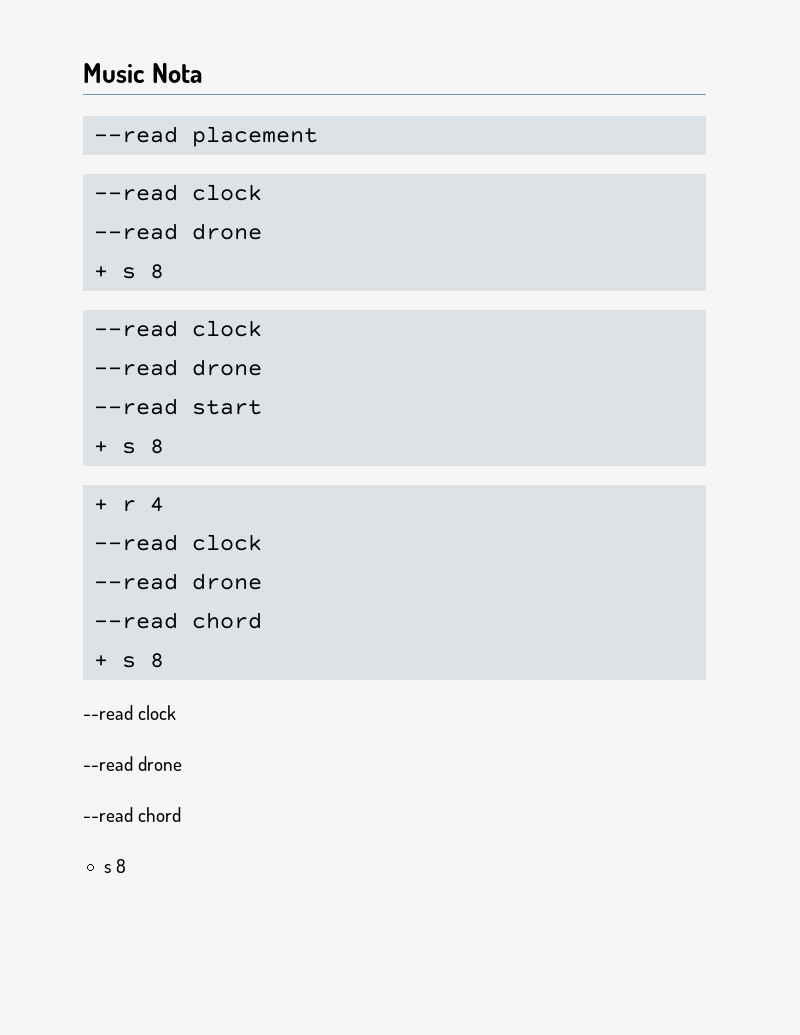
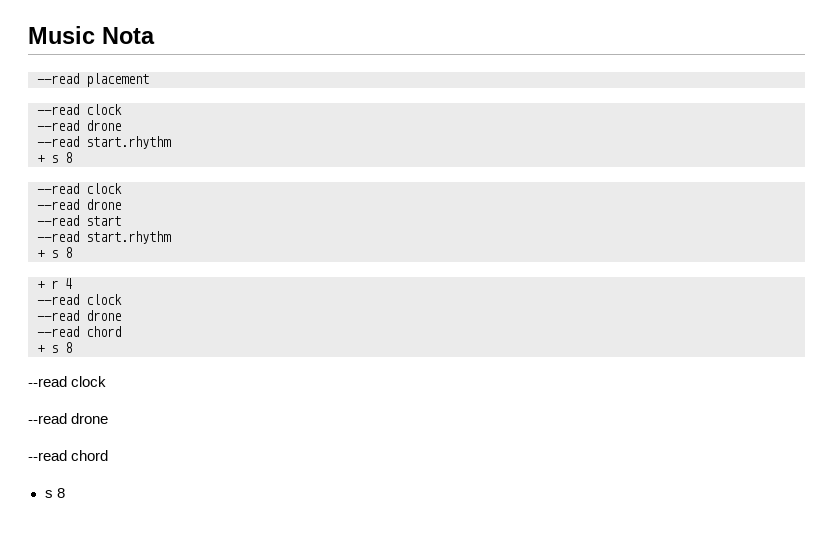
(263, 231) none -> [37,136,171,149] // --read start.rhythm
(263, 407) none -> [37,231,171,244] // --read start.rhythm

